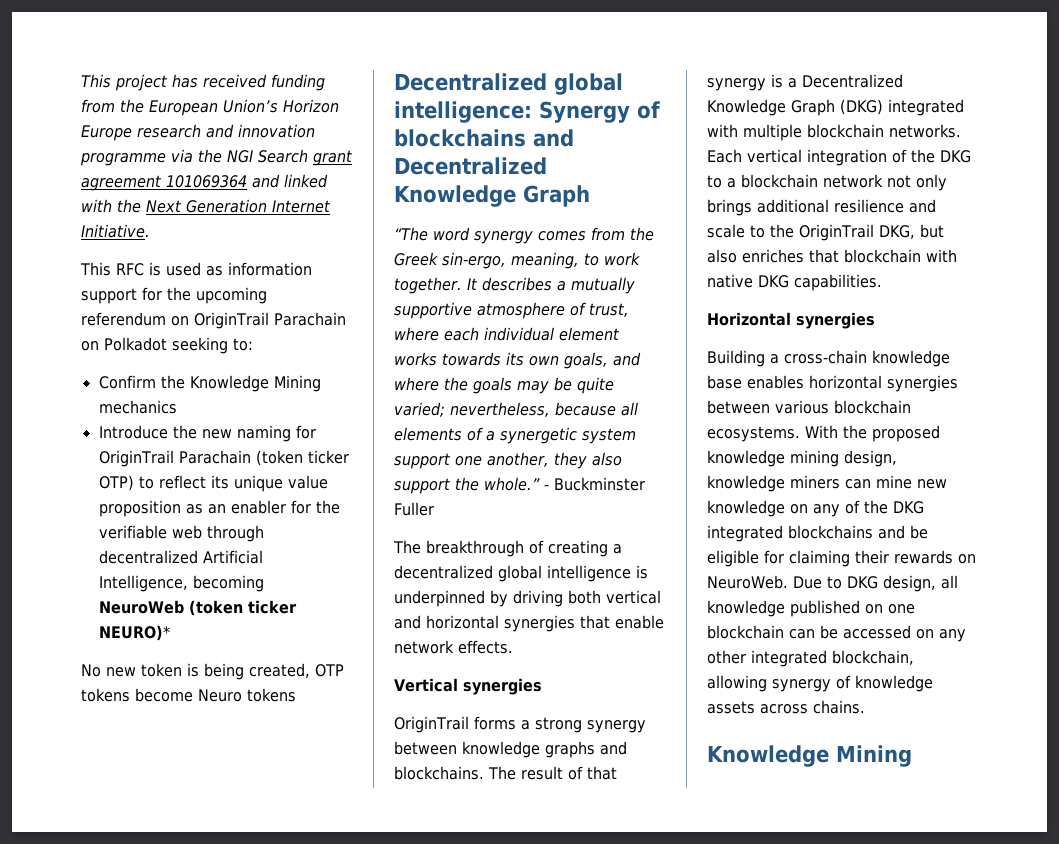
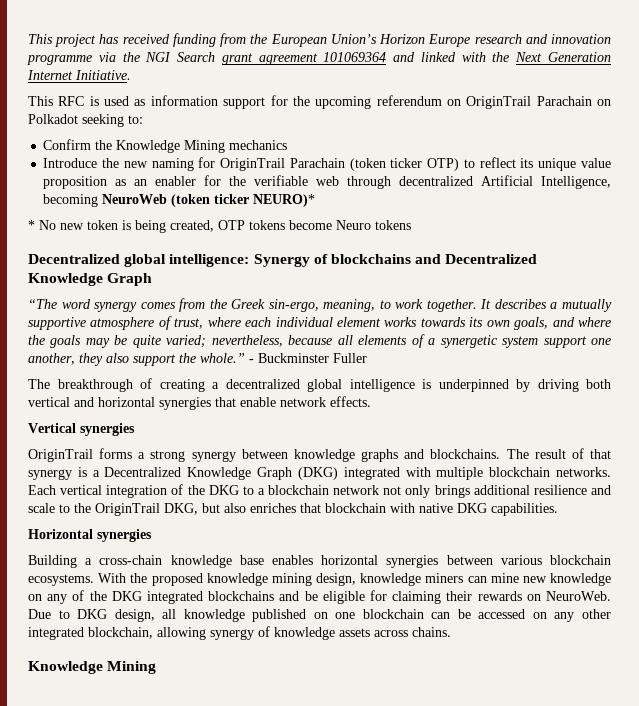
(170, 633) none -> [28,220,35,230] *

